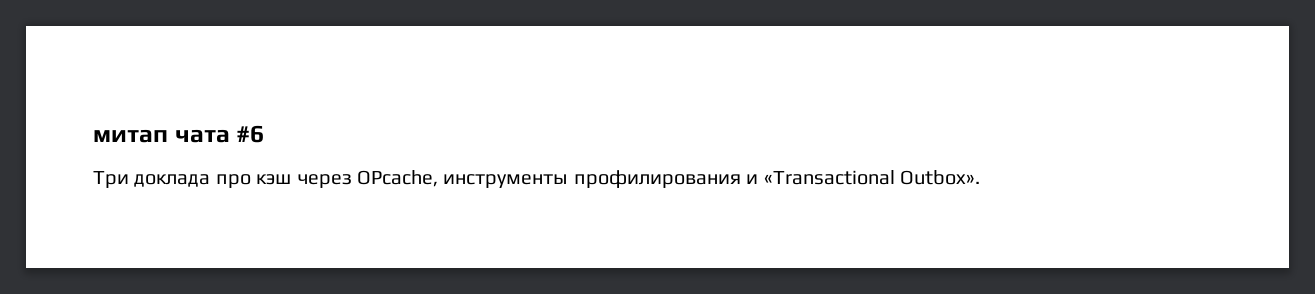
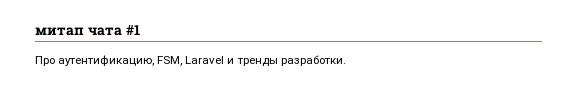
[236,125,265,143] [93,170,980,188] #6 // Три доклада про кэш через OPcache, инструменты профилирования и «Transactional Outbox». -> [125,25,140,35] [35,55,346,67] #1 // Про аутентификацию, FSM, Laravel и тренды разработки.

